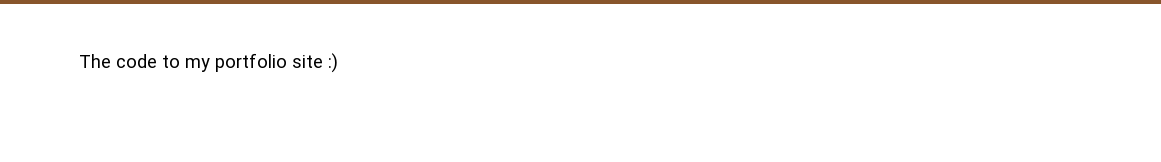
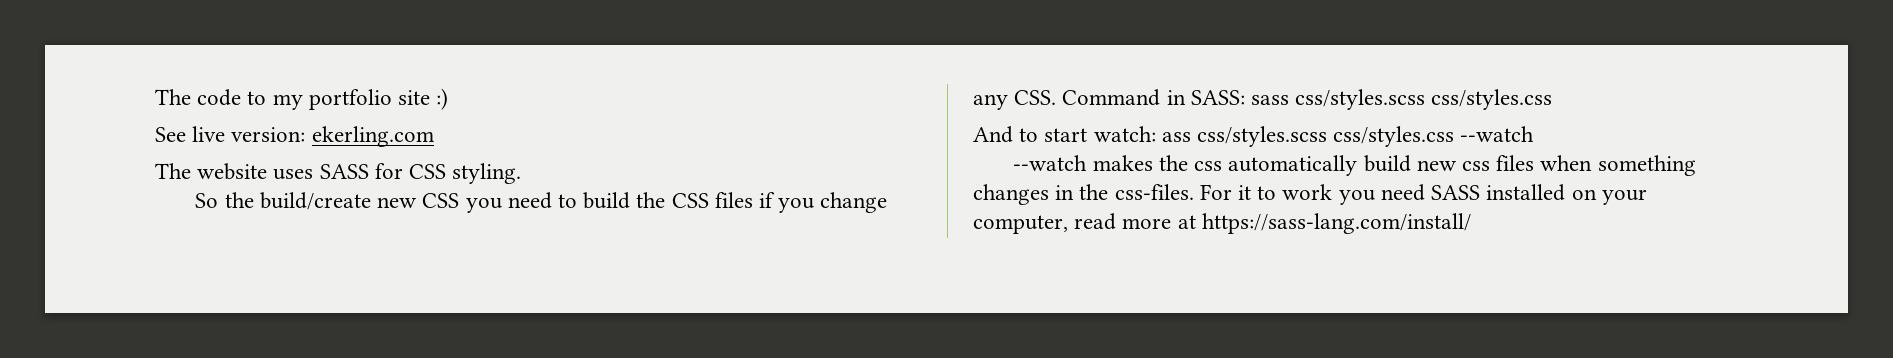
(338, 63) none -> [155,126,434,147] [155,163,522,184] [195,192,888,213] [973,89,1553,110] [973,126,1535,147] [1013,155,1696,176] [973,184,1647,205] [973,213,1471,234] // See live version: ekerling.com // The website uses SASS for CSS styling. // So the build/create new CSS you need to build the CSS files if you change any CSS. Command in SASS: sass css/styles.scss css/styles.css // And to start watch: ass css/styles.scss css/styles.css --watch // --watch makes the css automatically build new css files when something changes in the css-files. For it to work you need SASS installed on your computer, read more at https://sass-lang.com/install/

